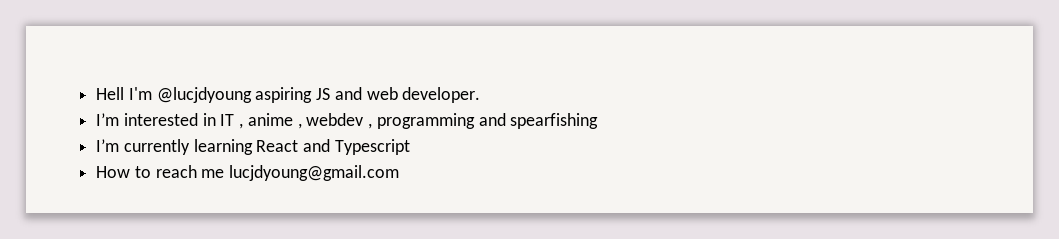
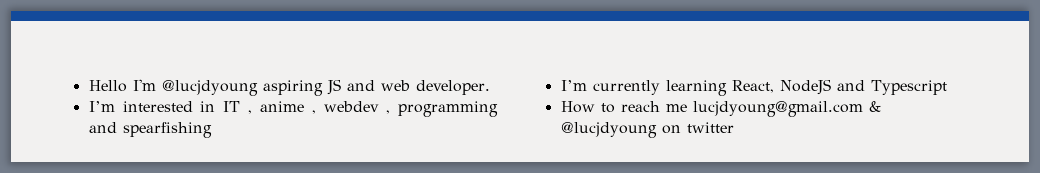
[96,87,125,100] Hell -> [88,80,127,92] Hello
[256,140,299,152] React -> [731,79,831,95] React, NodeJS
(400, 173) none -> [868,101,881,112] [560,122,734,138] & @lucjdyoung on twitter

